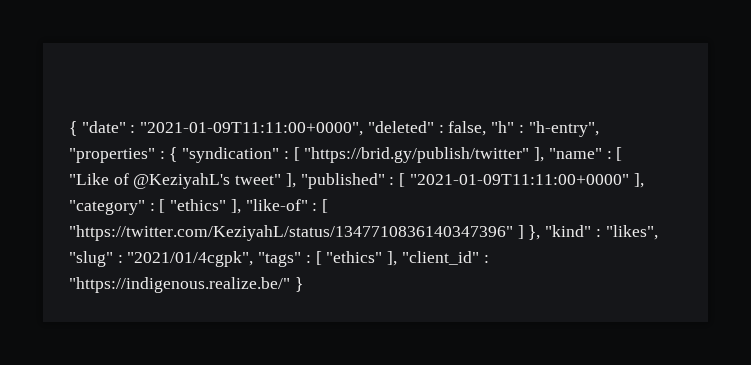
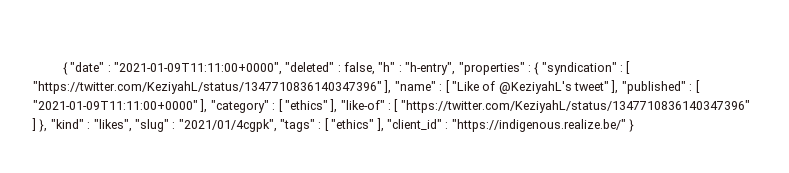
[304,147,530,163] "https://brid.gy/publish/twitter" -> [33,81,382,94] "https://twitter.com/KeziyahL/status/1347710836140347396"

